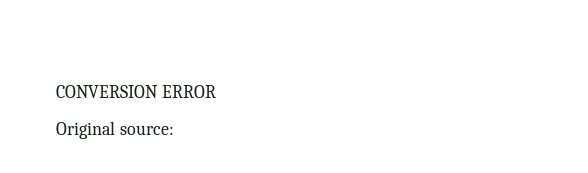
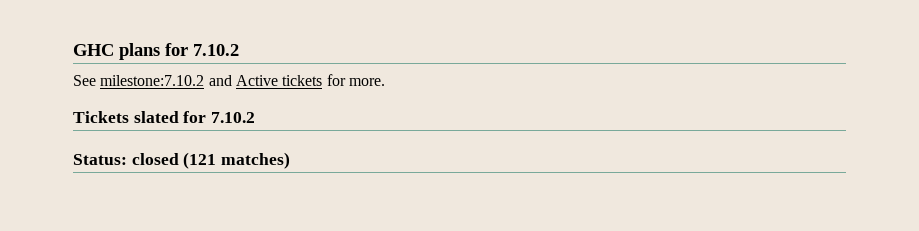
[56,85,216,98] [56,121,174,139] CONVERSION ERROR // Original source: -> [73,43,239,60] [73,74,385,86] [73,111,256,123] [73,152,291,169] GHC plans for 7.10.2 // See milestone:7.10.2 and Active tickets for more. // Tickets slated for 7.10.2 // Status: closed (121 matches)

